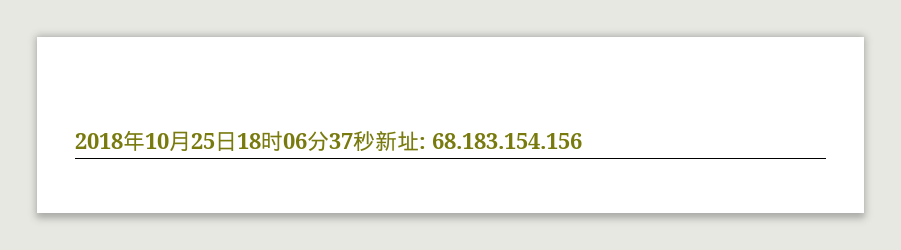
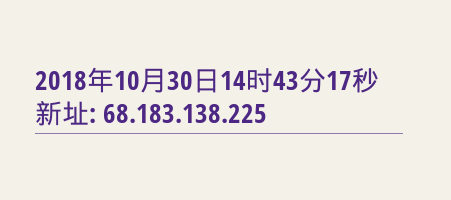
[191,131,353,151] 25日18时06分37 -> [167,68,352,93] 30日14时43分17
[432,133,582,149] 68.183.154.156 -> [103,104,268,123] 68.183.138.225

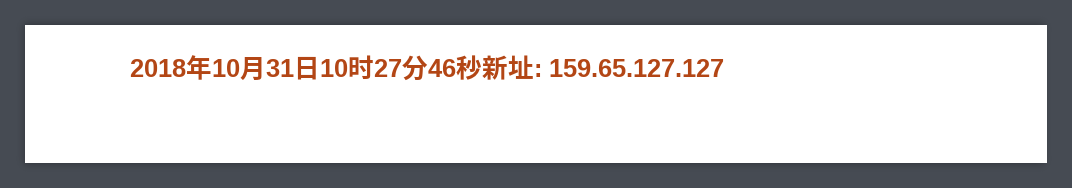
[167,68,352,93] 30日14时43分17 -> [266,55,456,81] 31日10时27分46
[103,104,268,123] 68.183.138.225 -> [549,59,724,77] 159.65.127.127

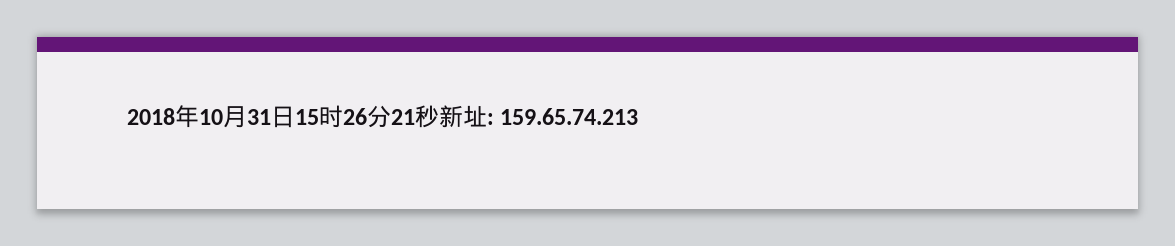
[320,55,456,81] 10时27分46 -> [295,105,415,128] 15时26分21
[549,59,724,77] 159.65.127.127 -> [500,108,639,125] 159.65.74.213

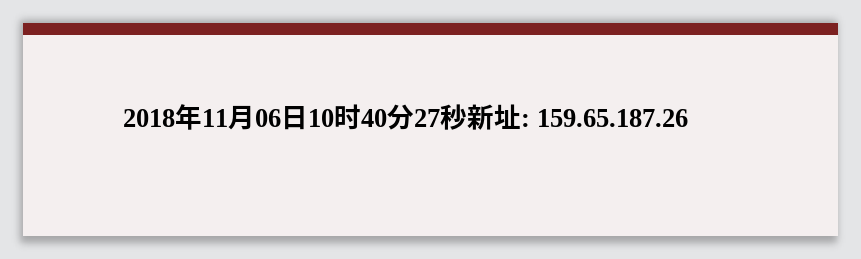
[199,105,415,128] 10月31日15时26分21 -> [202,104,440,130] 11月06日10时40分27
[500,108,639,125] 159.65.74.213 -> [537,109,689,127] 159.65.187.26

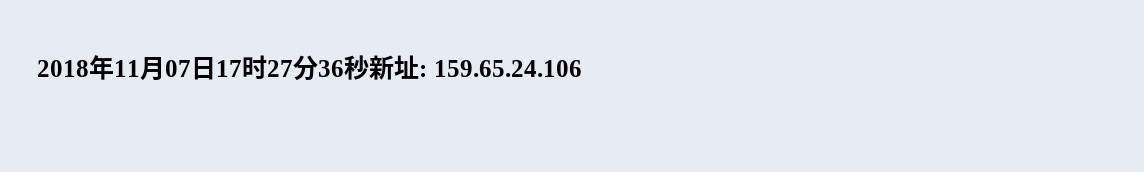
[255,104,440,130] 06日10时40分27 -> [165,55,344,81] 07日17时27分36
[537,109,689,127] 159.65.187.26 -> [433,60,582,77] 159.65.24.106

